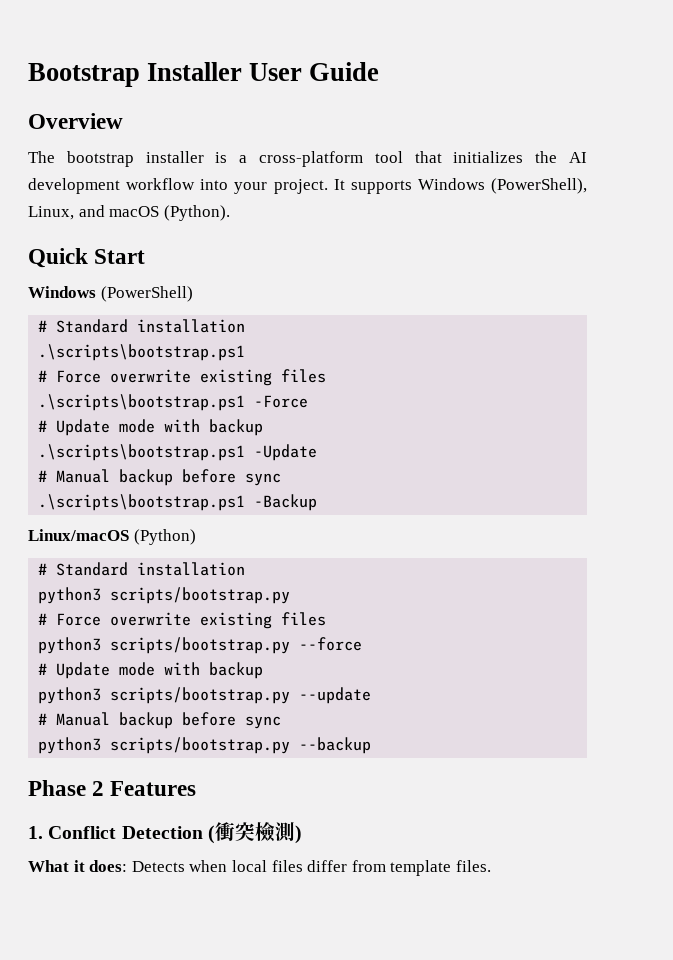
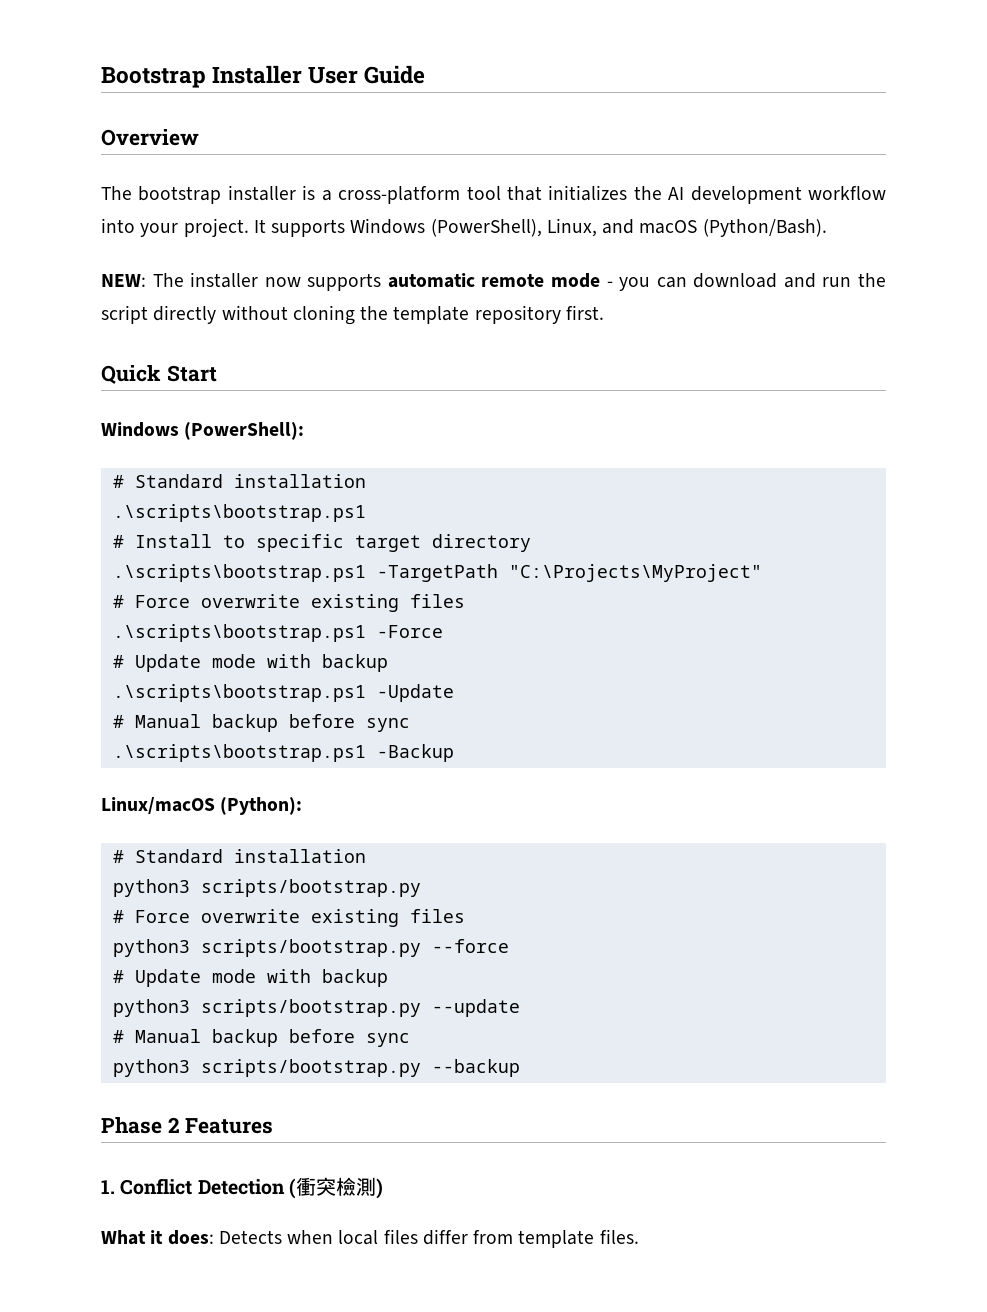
[163,205,230,221] (Python). -> [702,219,827,237] [101,272,886,291] [101,305,604,325] (Python/Bash). // NEW: The installer now supports automatic remote mode - you can download and run the script directly without cloning the template repository first.
[100,286,193,302] (PowerShell) -> [184,422,305,440] (PowerShell):
(246, 352) none -> [112,534,531,552] [112,564,762,582] // # Install to specific target directory // .\scripts\bootstrap.ps1 -TargetPath "C:\Projects\MyProject"
[133,529,196,545] (Python) -> [220,797,303,815] (Python):

